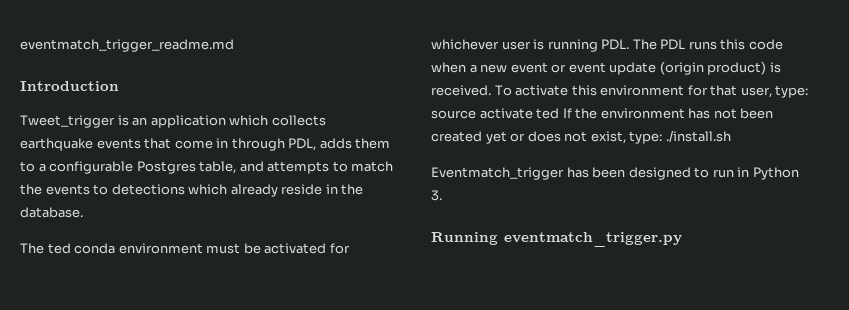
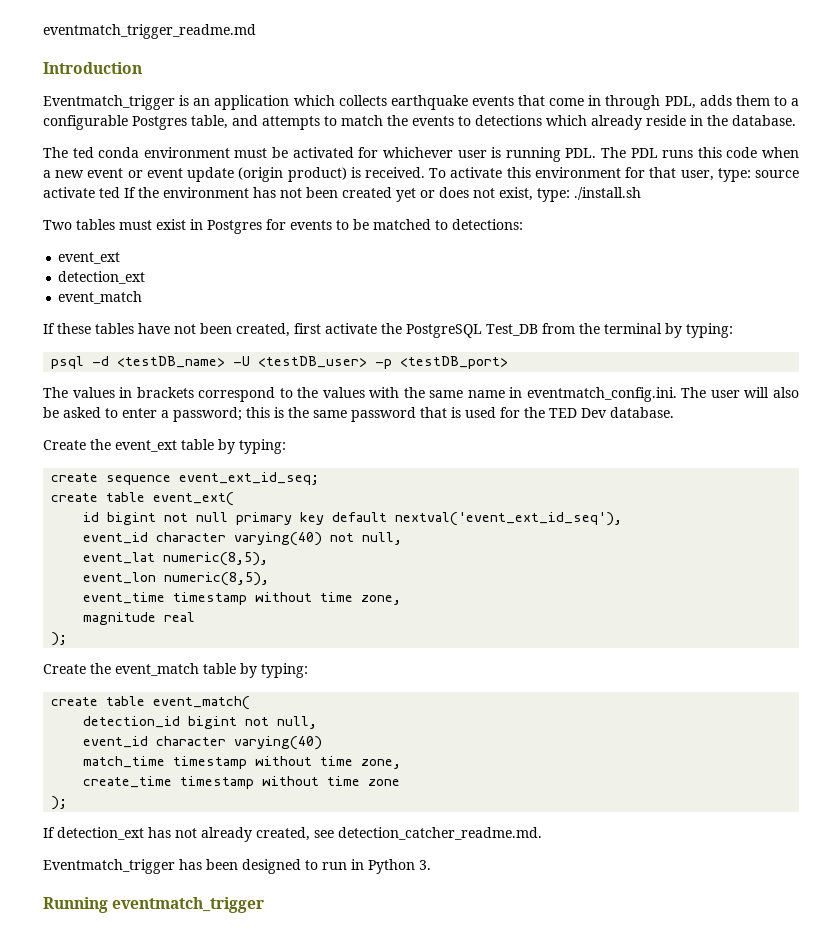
[20,115,115,128] Tweet_trigger -> [43,95,175,110] Eventmatch_trigger
(731, 136) none -> [43,219,523,234] [58,252,121,264] [58,271,146,284] [58,291,143,304] [43,323,733,338] [51,356,509,369] [43,387,799,402] [43,407,674,422] [43,439,286,454] [51,472,320,485] [51,492,235,506] [83,512,623,526] [83,532,403,546] [83,552,269,566] [83,572,270,586] [83,592,402,605] [83,612,196,625] [51,632,68,646] [43,663,308,678] [51,696,251,710] [83,716,318,729] [83,736,323,750] [83,756,402,769] [83,776,401,789] [51,796,68,810] [43,827,542,842] // Two tables must exist in Postgres for events to be matched to detections: // event_ext // detection_ext // event_match // If these tables have not been created, first activate the PostgreSQL Test_DB from the terminal by typing: // psql -d <testDB_name> -U <testDB_user> -p <testDB_port> // The values in brackets correspond to the values with the same name in eventmatch_config.ini. The user will also be asked to enter a password; this is the same password that is used for the TED Dev database. // Create the event_ext table by typing: // create sequence event_ext_id_seq; // create table event_ext( // id bigint not null primary key default nextval('event_ext_id_seq'), // event_id character varying(40) not null, // event_lat numeric(8,5), // event_lon numeric(8,5), // event_time timestamp without time zone, // magnitude real // ); // Create the event_match table by typing: // create table event_match( // detection_id bigint not null, // event_id character varying(40) // match_time timestamp without time zone, // create_time timestamp without time zone // ); // If detection_ext has not already created, see detection_catcher_readme.md.
[504,232,682,247] eventmatch_trigger.py -> [112,897,265,913] eventmatch_trigger

